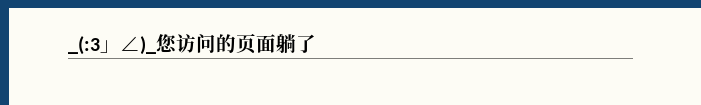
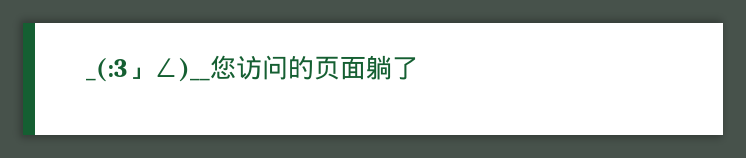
[120,36,156,55] ∠)_ -> [153,58,210,82] ∠)__

